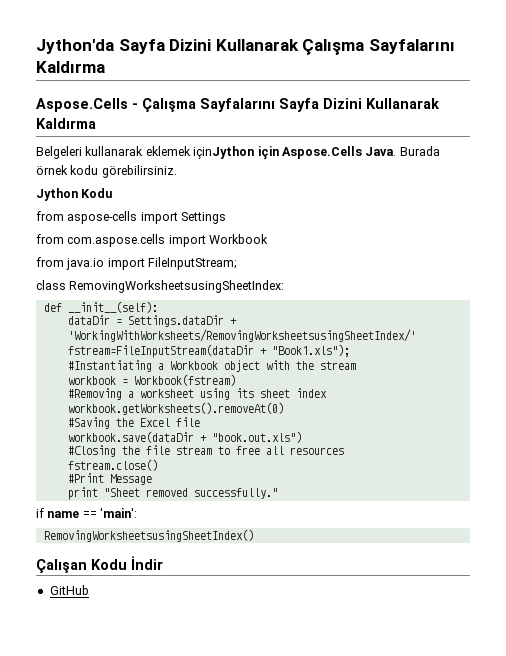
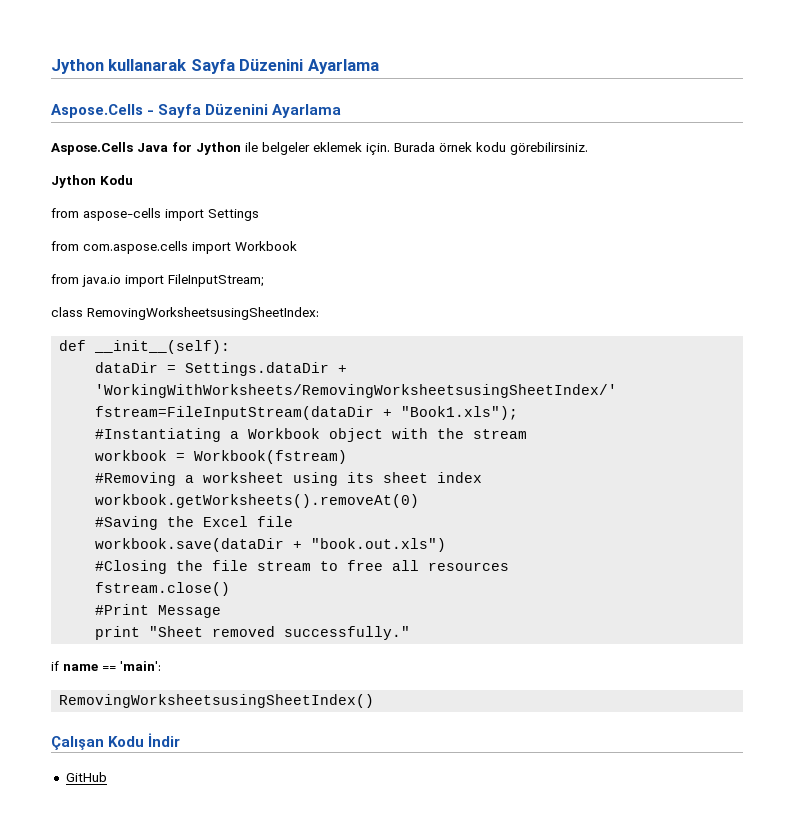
[36,39,455,55] [36,61,105,73] [36,98,440,112] [36,118,96,129] [36,146,397,160] Jython'da Sayfa Dizini Kullanarak Çalışma Sayfalarını Kaldırma // Aspose.Cells - Çalışma Sayfalarını Sayfa Dizini Kullanarak Kaldırma // Belgeleri kullanarak eklemek içinJython için Aspose.Cells Java. -> [51,59,379,74] [51,104,342,118] [51,142,390,155] Jython kullanarak Sayfa Düzenini Ayarlama // Aspose.Cells - Sayfa Düzenini Ayarlama // Aspose.Cells Java for Jython ile belgeler eklemek için.

